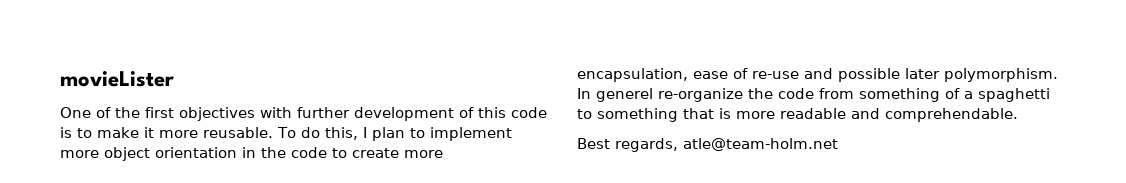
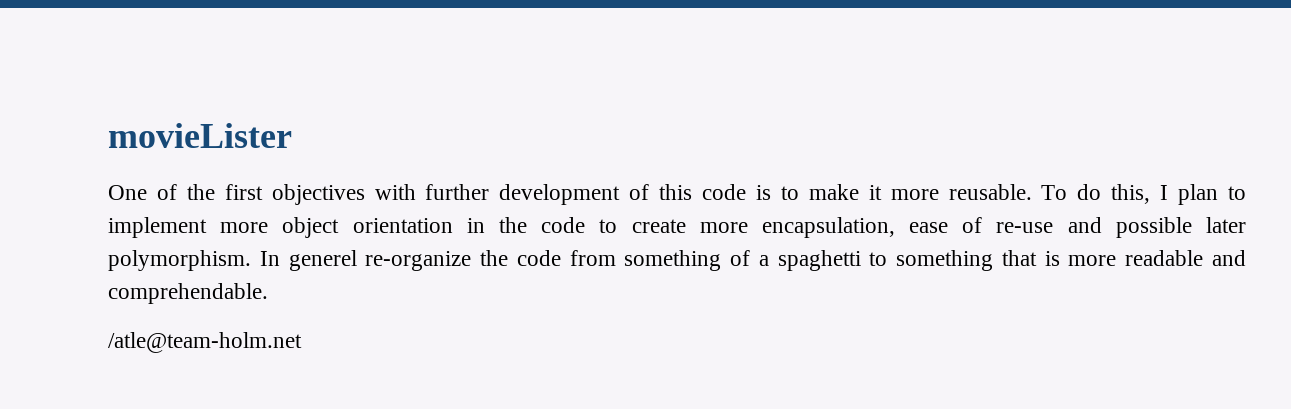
[577,138,838,152] Best regards, atle@team-holm.net -> [108,332,302,353] /atle@team-holm.net

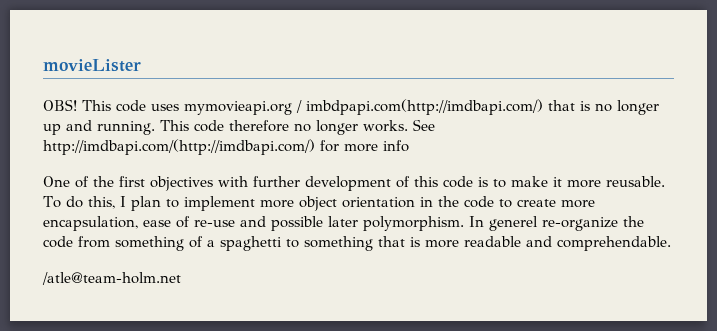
(292, 135) none -> [43,99,659,115] [43,119,435,135] [43,139,409,155] // OBS! This code uses mymovieapi.org / imbdpapi.com(http://imdbapi.com/) that is no longer up and running. This code therefore no longer works. See http://imdbapi.com/(http://imdbapi.com/) for more info

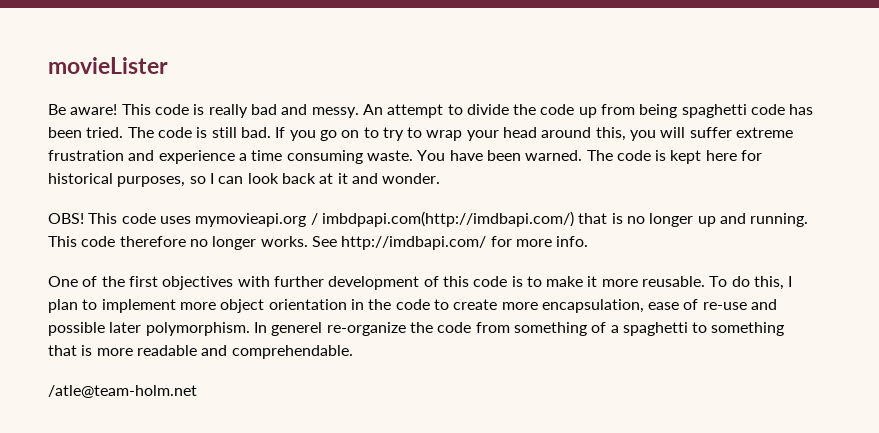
(141, 65) none -> [48,104,814,118] [48,127,794,141] [48,150,763,164] [48,173,441,187] // Be aware! This code is really bad and messy. An attempt to divide the code up from being spaghetti code has been tried. The code is still bad. If you go on to try to wrap your head around this, you will suffer extreme frustration and experience a time consuming waste. You have been warned. The code is kept here for historical purposes, so I can look back at it and wonder.
[43,139,315,155] http://imdbapi.com/(http://imdbapi.com/) -> [341,236,487,250] http://imdbapi.com/
[383,140,409,152] info -> [556,236,589,247] info.

